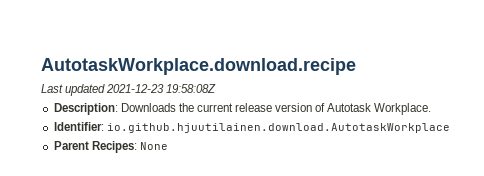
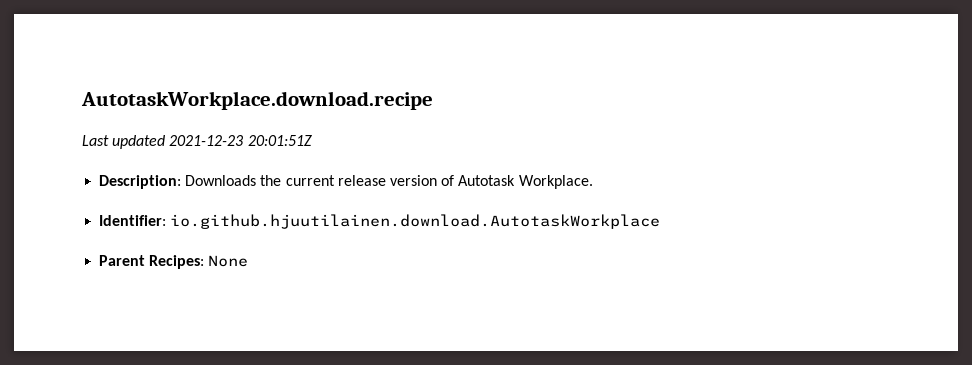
[166,84,217,93] 19:58:08Z -> [247,135,312,146] 20:01:51Z

